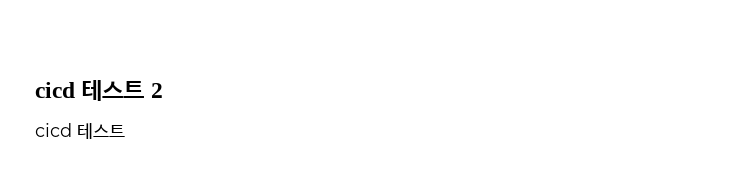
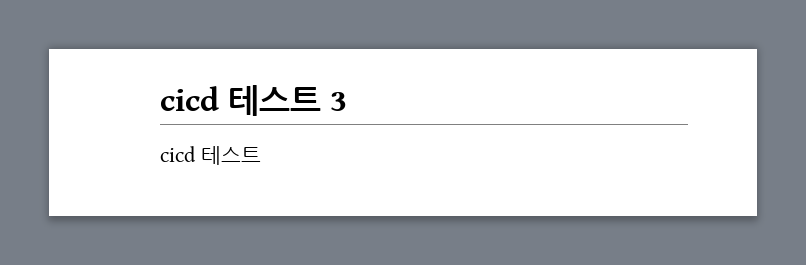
[35,80,163,101] cicd 테스트 2 -> [160,85,347,116] cicd 테스트 3

